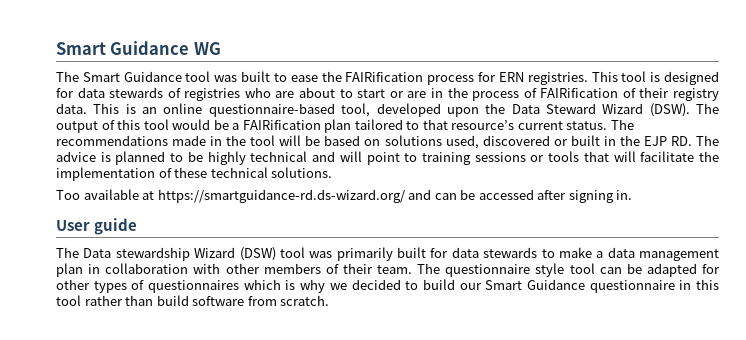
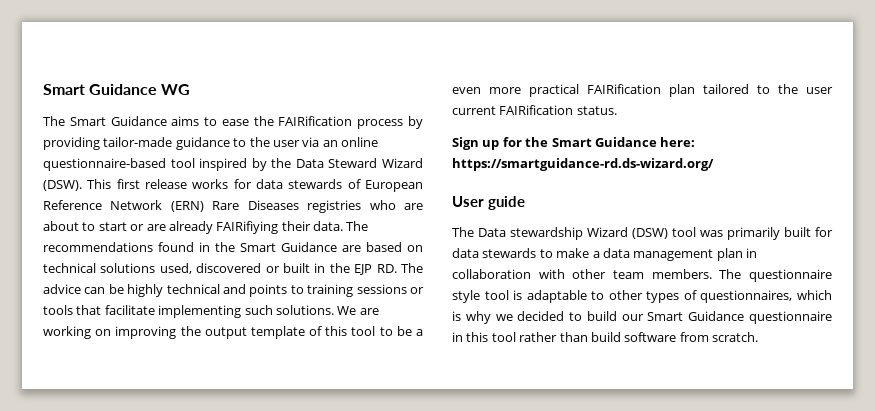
[185,71,271,82] tool was built -> [171,116,200,126] aims
[478,71,720,85] [56,87,181,98] for ERN registries. This tool is designed for data stewards of -> [408,116,423,129] [43,137,378,150] [43,158,423,171] [43,179,423,192] [43,200,299,212] by providing tailor-made guidance to the user via an online questionnaire-based tool inspired by the Data Steward Wizard (DSW). This first release works for data stewards of European Reference Network (ERN) Rare Diseases
[430,87,719,101] [56,103,719,117] [56,119,634,133] [56,135,321,146] in the process of FAIRification of their registry data. This is an online questionnaire-based tool, developed upon the Data Steward Wizard (DSW). The output of this tool would be a FAIRification plan tailored to that resource’s current status. The recommendations made in the tool will be -> [168,221,369,234] [43,242,361,252] already FAIRifiying their data. The recommendations found in the Smart Guidance are
(381, 142) none -> [43,263,96,273] technical
[100,151,184,165] is planned to -> [84,287,106,294] can
[339,151,400,165] will point -> [249,284,288,297] points
[613,151,719,162] [56,167,333,181] [56,189,633,203] will facilitate the implementation of these technical solutions. // Too available at https://smartguidance-rd.ds-wizard.org/ and can be accessed after signing in. -> [104,305,379,318] [43,326,424,339] [452,84,833,97] [452,105,617,115] [452,137,696,150] [452,158,714,171] facilitate implementing such solutions. We are working on improving the output template of this tool to be a even more practical FAIRification plan tailored to the user current FAIRification status. // Sign up for the Smart Guidance here: https://smartguidance-rd.ds-wizard.org/
[263,263,720,277] members of their team. The questionnaire style tool can be adapted for -> [613,269,832,282] [452,290,605,303] team members. The questionnaire style tool is adaptable to
[148,280,240,293] questionnaires -> [700,290,793,303] questionnaires,

